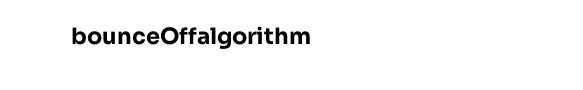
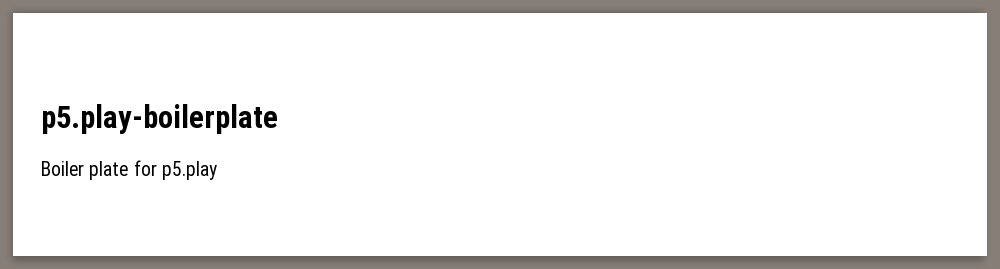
[71,26,311,49] bounceOffalgorithm -> [41,104,278,134] [41,160,217,180] p5.play-boilerplate // Boiler plate for p5.play

